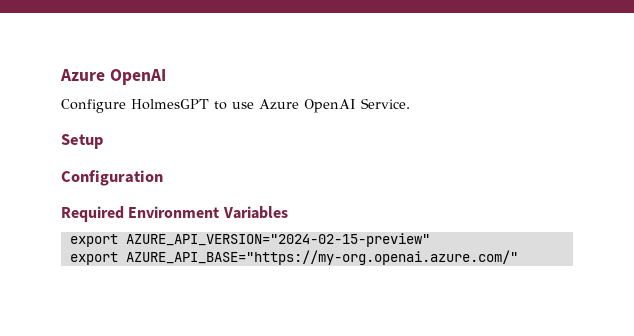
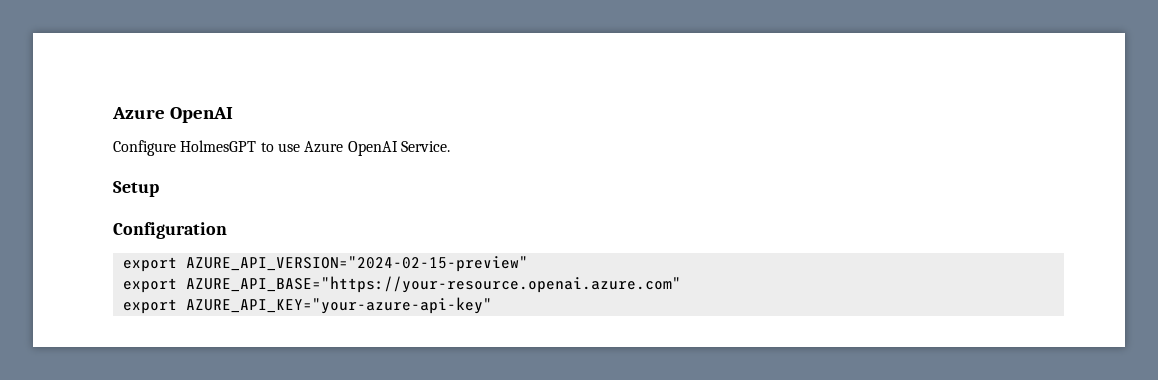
[61,206,288,222] // Required Environment Variables -> (227, 230) none
[125,250,518,265] AZURE_API_BASE="https://my-org.openai.azure.com/" -> [185,276,681,293] [122,297,492,314] AZURE_API_BASE="https://your-resource.openai.azure.com" // export AZURE_API_KEY="your-azure-api-key"

